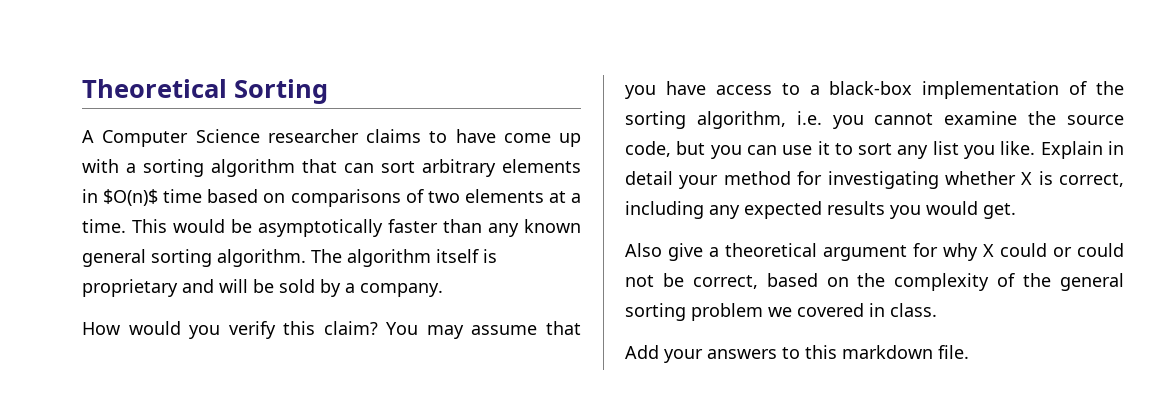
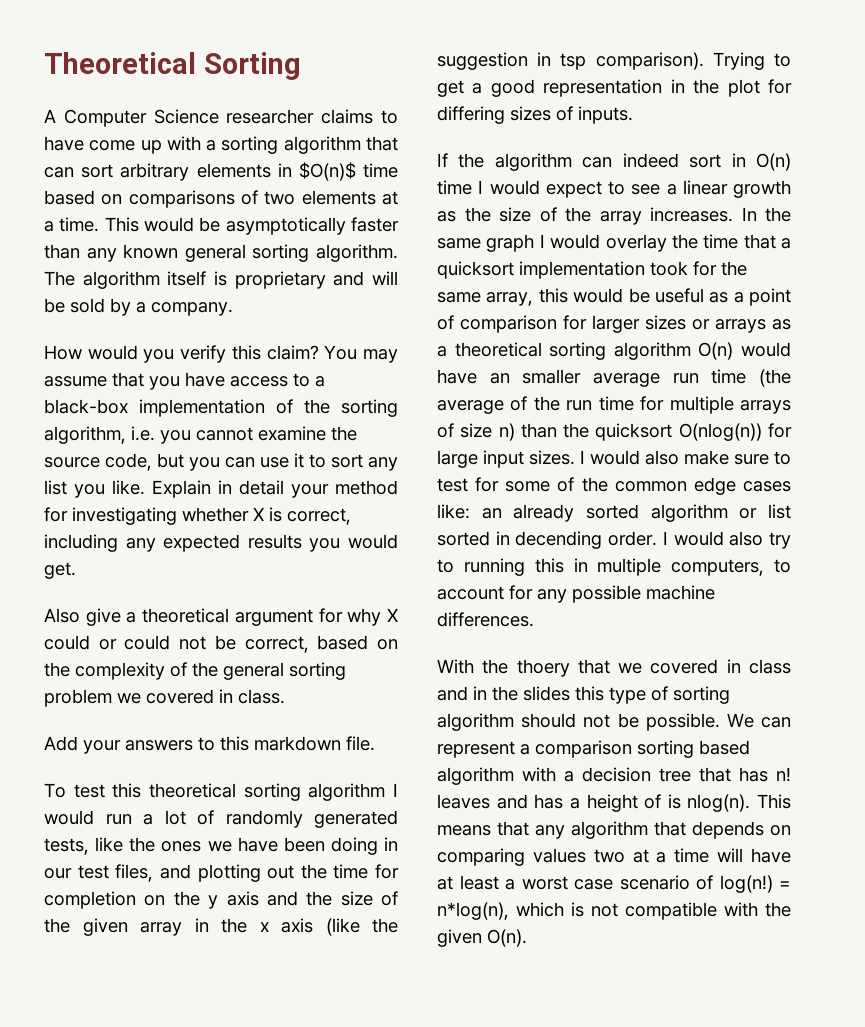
(969, 352) none -> [44,783,398,801] [44,810,398,828] [44,837,398,855] [44,864,399,882] [44,891,398,909] [44,918,398,936] [437,52,791,70] [437,79,792,97] [437,106,633,124] [437,153,791,171] [437,180,791,198] [437,207,791,225] [437,234,791,252] [437,261,747,279] [437,288,791,306] [437,315,791,333] [437,342,791,360] [437,369,791,387] [437,396,791,414] [437,423,792,441] [437,450,791,468] [437,477,791,495] [437,504,791,522] [437,531,791,549] [437,558,791,576] [437,585,715,603] [437,612,534,627] [437,659,791,677] [437,686,730,704] [437,713,791,731] [437,740,750,758] [437,767,791,785] [437,794,791,812] [437,821,791,839] [437,848,791,866] [437,875,791,893] [437,902,791,920] [437,929,527,947] // To test this theoretical sorting algorithm I would run a lot of randomly generated tests, like the ones we have been doing in our test files, and plotting out the time for completion on the y axis and the size of the given array in the x axis (like the suggestion in tsp comparison). Trying to get a good representation in the plot for differing sizes of inputs. // If the algorithm can indeed sort in O(n) time I would expect to see a linear growth as the size of the array increases. In the same graph I would overlay the time that a quicksort implementation took for the same array, this would be useful as a point of comparison for larger sizes or arrays as a theoretical sorting algorithm O(n) would have an smaller average run time (the average of the run time for multiple arrays of size n) than the quicksort O(nlog(n)) for large input sizes. I would also make sure to test for some of the common edge cases like: an already sorted algorithm or list sorted in decending order. I would also try to running this in multiple computers, to account for any possible machine differences. // With the thoery that we covered in class and in the slides this type of sorting algorithm should not be possible. We can represent a comparison sorting based algorithm with a decision tree that has n! leaves and has a height of is nlog(n). This means that any algorithm that depends on comparing values two at a time will have at least a worst case scenario of log(n!) = n*log(n), which is not compatible with the given O(n).

